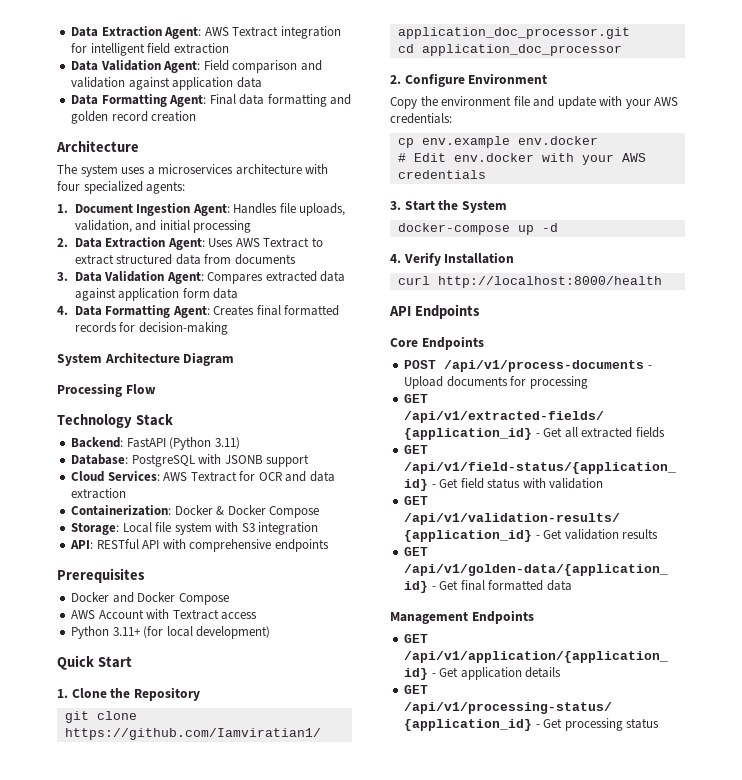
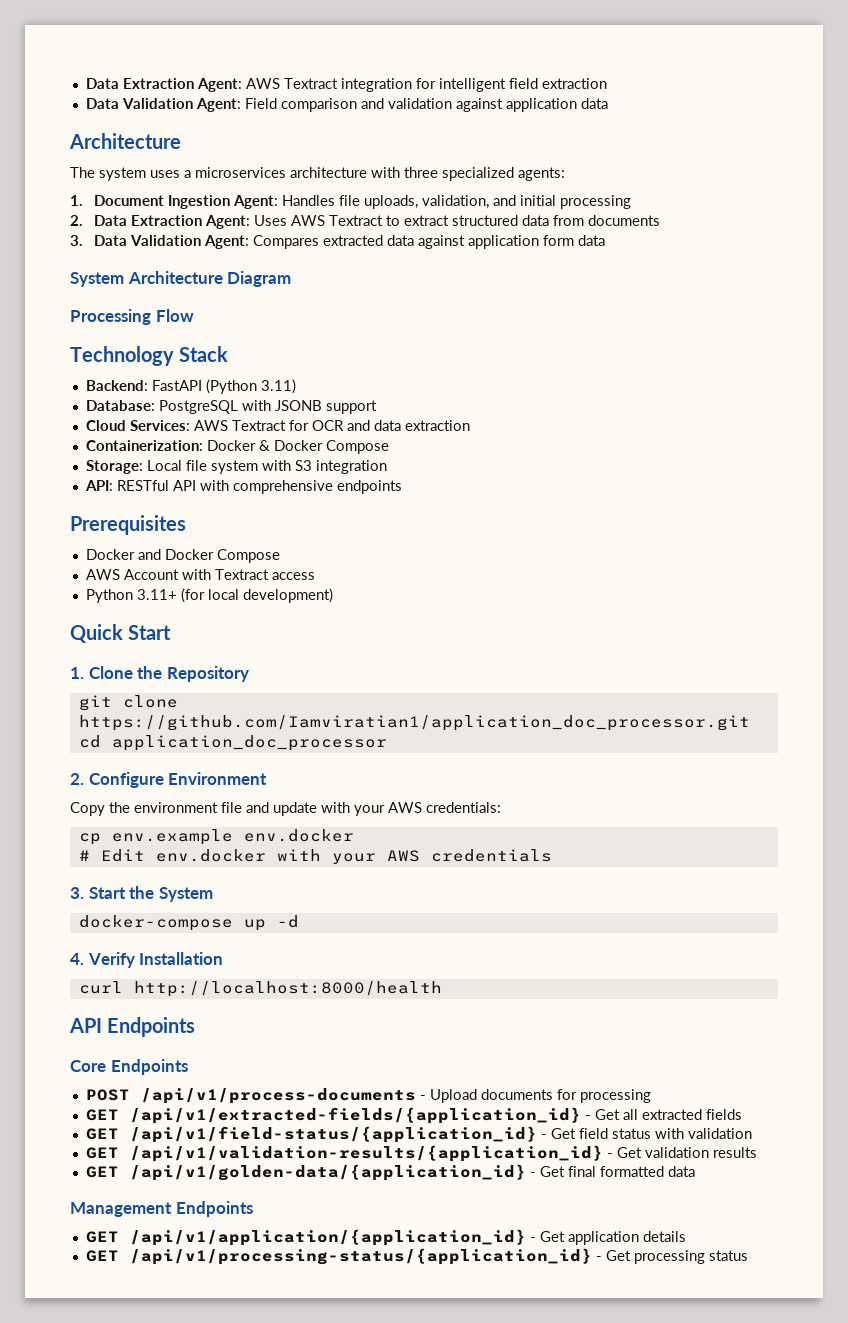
[71,94,352,107] [71,111,197,124] // Data Formatting Agent: Final data formatting and golden record creation -> (608, 103) none
[57,181,80,191] four -> [404,167,438,178] three
[57,305,340,318] [74,322,228,335] // 4. Data Formatting Agent: Creates final formatted records for decision-making -> (605, 240) none

